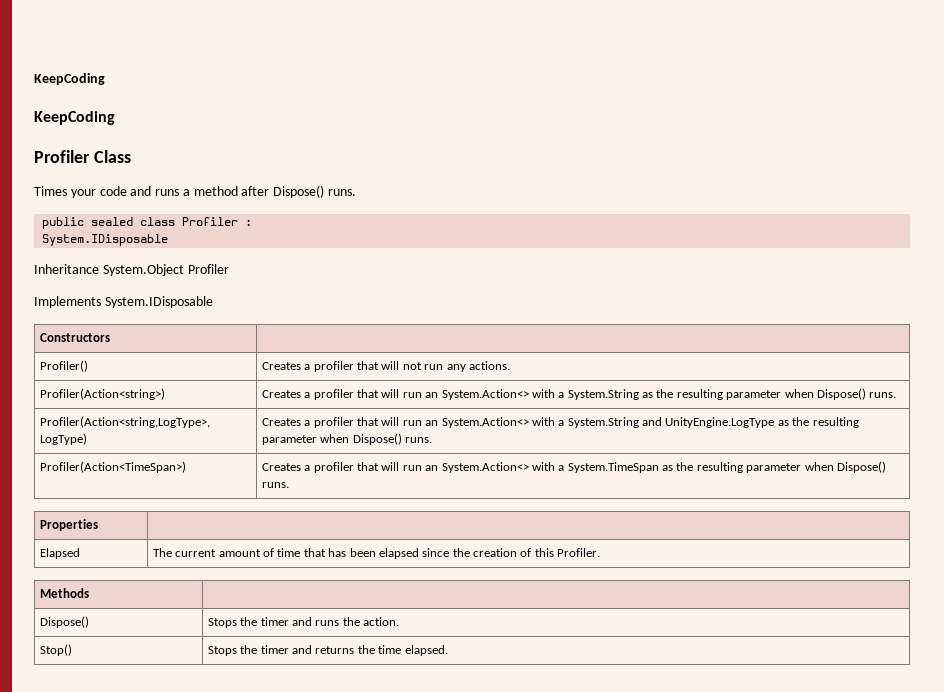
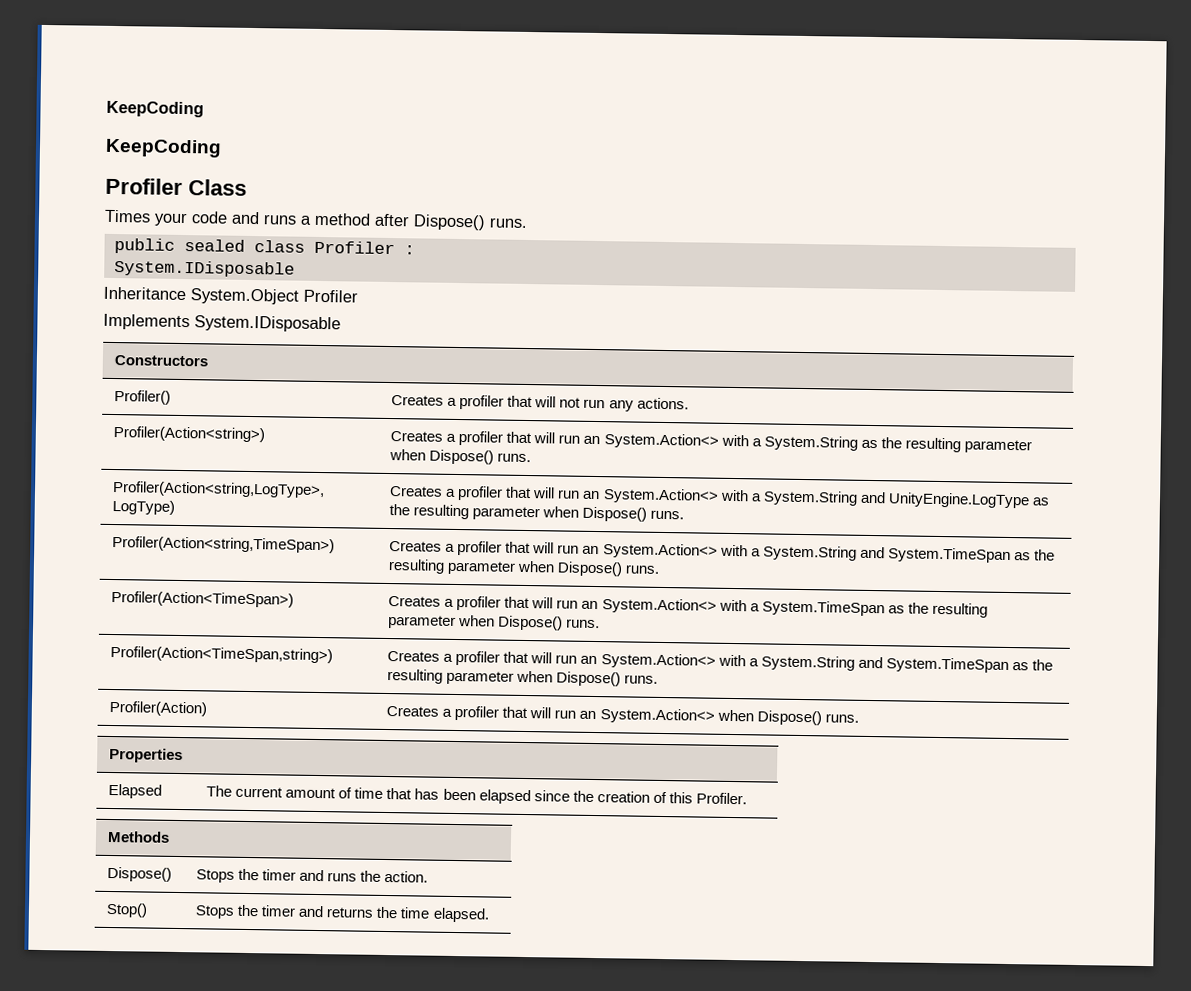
(433, 440) none -> [112,536,336,554] [389,541,1055,564] [388,559,661,577] // Profiler(Action<string,TimeSpan>) | Creates a profiler that will run an System.Action<> with a System.String and System.TimeSpan as the resulting parameter when Dispose() runs.
(289, 485) none -> [110,645,334,664] [387,650,1053,674] [387,669,659,687] [109,700,208,717] [386,705,859,726] // Profiler(Action<TimeSpan,string>) | Creates a profiler that will run an System.Action<> with a System.String and System.TimeSpan as the resulting parameter when Dispose() runs. // Profiler(Action) | Creates a profiler that will run an System.Action<> when Dispose() runs.

